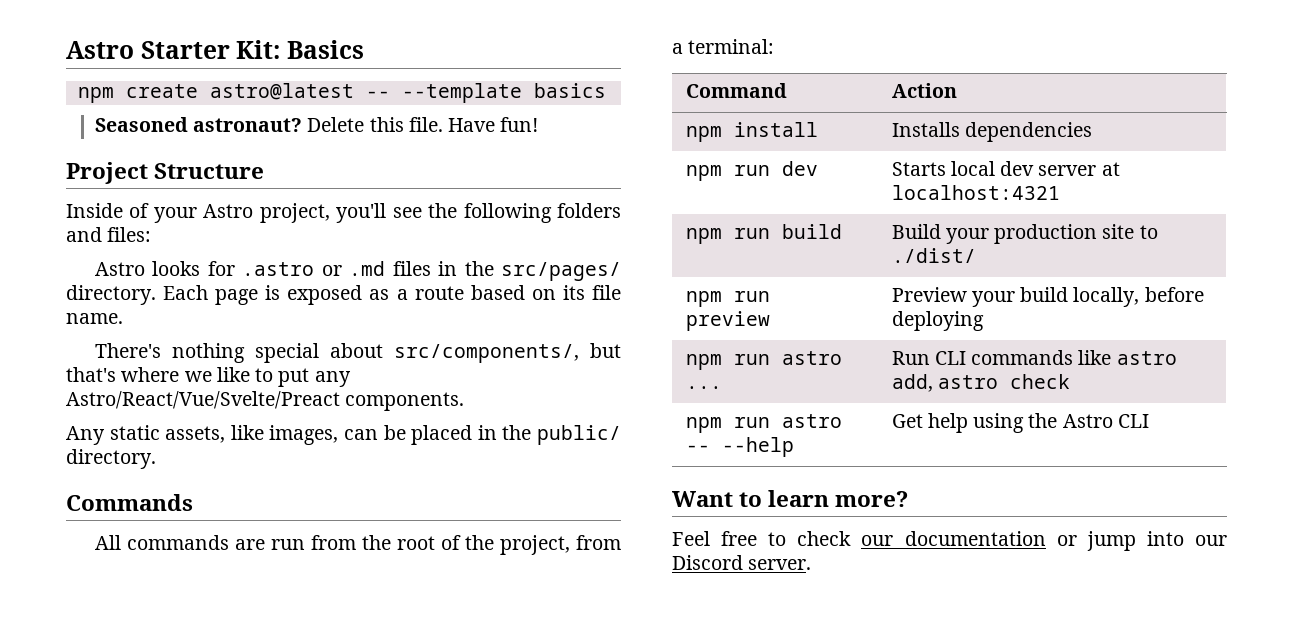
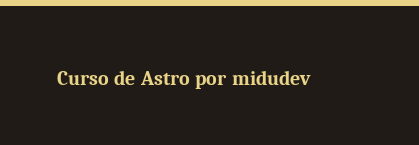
[66,40,364,59] [77,83,606,103] [94,117,539,132] [66,162,265,184] [66,203,622,223] [66,227,152,242] [94,261,622,281] [66,285,622,305] [66,313,123,324] [94,343,622,363] [66,367,351,387] [66,391,465,411] [66,425,622,445] [66,449,156,469] [66,494,193,511] [94,535,621,555] [672,39,775,54] [685,83,787,98] [891,83,957,98] [685,122,818,142] [891,122,1092,142] [685,161,818,181] [891,161,1120,176] [891,185,1060,200] [685,224,842,244] [891,224,1158,244] [891,248,976,263] [685,291,770,307] [685,311,770,331] [891,287,1204,307] [891,311,984,331] [685,351,842,370] [685,386,722,389] [891,350,1177,365] [891,374,1070,392] [685,414,842,433] [685,437,794,457] [891,413,1149,433] [672,490,909,507] [672,531,1227,551] [672,555,812,570] Astro Starter Kit: Basics // npm create astro@latest -- --template basics // Seasoned astronaut? Delete this file. Have fun! // Project Structure // Inside of your Astro project, you'll see the following folders and files: // Astro looks for .astro or .md files in the src/pages/ directory. Each page is exposed as a route based on its file name. // There's nothing special about src/components/, but that's where we like to put any Astro/React/Vue/Svelte/Preact components. // Any static assets, like images, can be placed in the public/ directory. // Commands // All commands are run from the root of the project, from a terminal: // Command | Action // npm install | Installs dependencies // npm run dev | Starts local dev server at localhost:4321 // npm run build | Build your production site to ./dist/ // npm run preview | Preview your build locally, before deploying // npm run astro ... | Run CLI commands like astro add, astro check // npm run astro -- --help | Get help using the Astro CLI // Want to learn more? // Feel free to check our documentation or jump into our Discord server. -> [57,70,311,89] Curso de Astro por midudev

